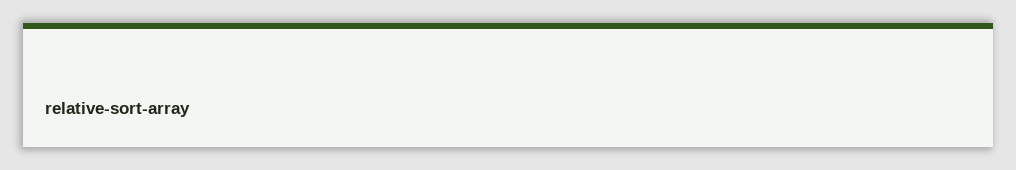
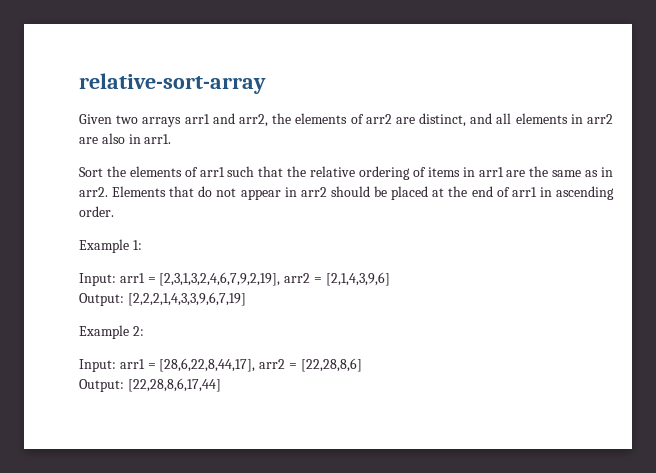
(190, 109) none -> [79,113,613,127] [79,133,172,144] [79,166,614,180] [79,186,615,200] [79,206,114,217] [79,239,142,253] [79,272,390,286] [79,292,246,306] [79,325,144,339] [79,358,362,372] [79,378,221,392] // Given two arrays arr1 and arr2, the elements of arr2 are distinct, and all elements in arr2 are also in arr1. // Sort the elements of arr1 such that the relative ordering of items in arr1 are the same as in arr2. Elements that do not appear in arr2 should be placed at the end of arr1 in ascending order. // Example 1: // Input: arr1 = [2,3,1,3,2,4,6,7,9,2,19], arr2 = [2,1,4,3,9,6] // Output: [2,2,2,1,4,3,3,9,6,7,19] // Example 2: // Input: arr1 = [28,6,22,8,44,17], arr2 = [22,28,8,6] // Output: [22,28,8,6,17,44]

